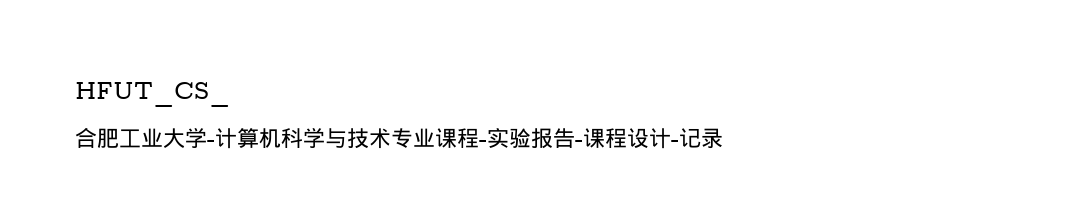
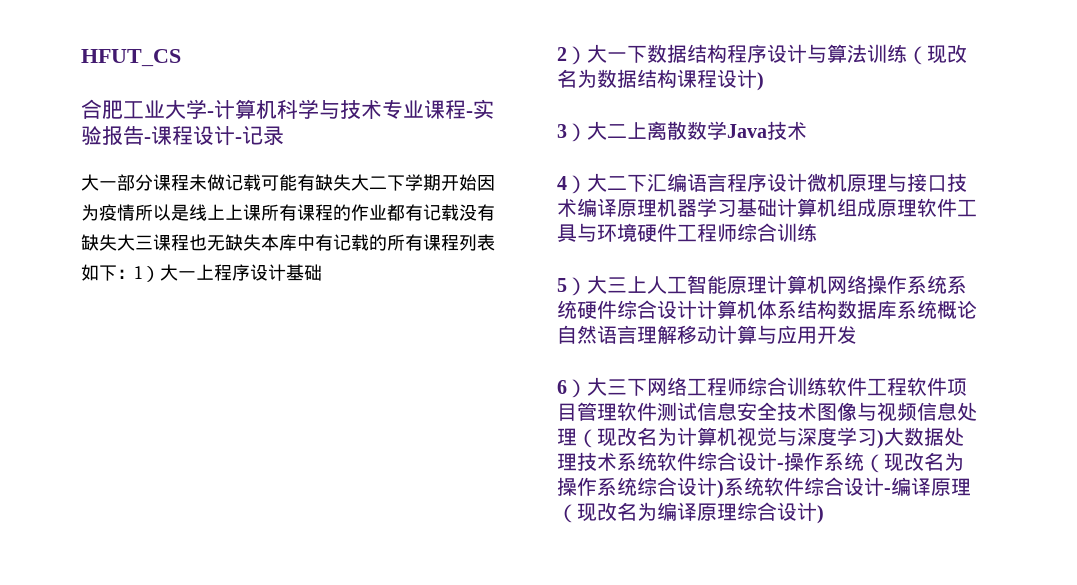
[75,82,230,107] HFUT_CS_ -> [81,49,181,67] HFUT_CS
(723, 138) none -> [81,174,495,191] [81,204,495,221] [81,234,495,251] [81,264,322,282] [557,44,967,65] [557,69,764,91] [557,121,807,142] [557,173,967,194] [557,198,977,217] [557,223,817,243] [557,275,967,296] [557,300,977,320] [557,325,857,344] [557,377,967,398] [557,402,977,422] [557,427,964,449] [557,452,964,473] [557,477,971,499] [557,502,824,524] // 大一部分课程未做记载可能有缺失大二下学期开始因为疫情所以是线上上课所有课程的作业都有记载没有缺失大三课程也无缺失本库中有记载的所有课程列表如下：1）大一上程序设计基础 // 2）大一下数据结构程序设计与算法训练（现改名为数据结构课程设计) // 3）大二上离散数学Java技术 // 4）大二下汇编语言程序设计微机原理与接口技术编译原理机器学习基础计算机组成原理软件工具与环境硬件工程师综合训练 // 5）大三上人工智能原理计算机网络操作系统系统硬件综合设计计算机体系结构数据库系统概论自然语言理解移动计算与应用开发 // 6）大三下网络工程师综合训练软件工程软件项目管理软件测试信息安全技术图像与视频信息处理（现改名为计算机视觉与深度学习)大数据处理技术系统软件综合设计-操作系统（现改名为操作系统综合设计)系统软件综合设计-编译原理（现改名为编译原理综合设计)

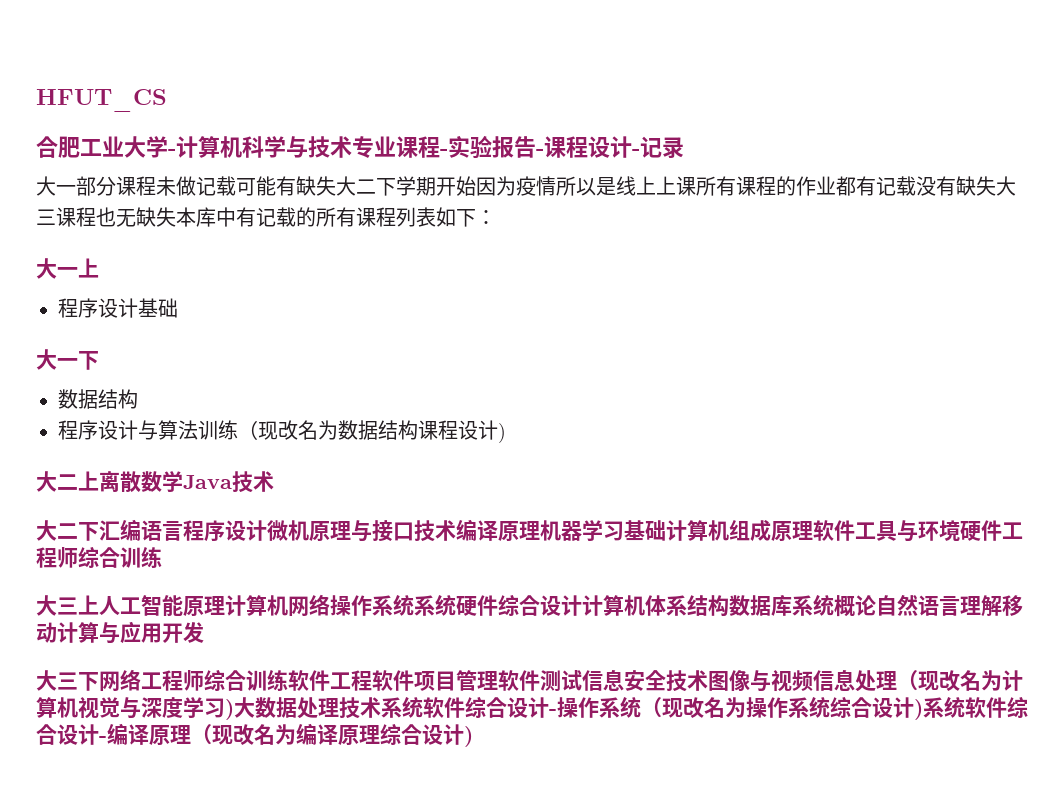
[135,266,160,282] 1） -> (496, 217) //
(214, 272) none -> (99, 268) //
[557,46,587,65] 2） -> (178, 308) none
[647,44,727,63] 数据结构 -> [58,389,138,409] // 数据结构 //
[557,123,587,142] 3） -> (506, 433) none
[557,175,587,194] 4） -> (274, 481) none
[557,277,587,296] 5） -> (162, 557) none
[557,379,587,398] 6） -> (204, 632) none

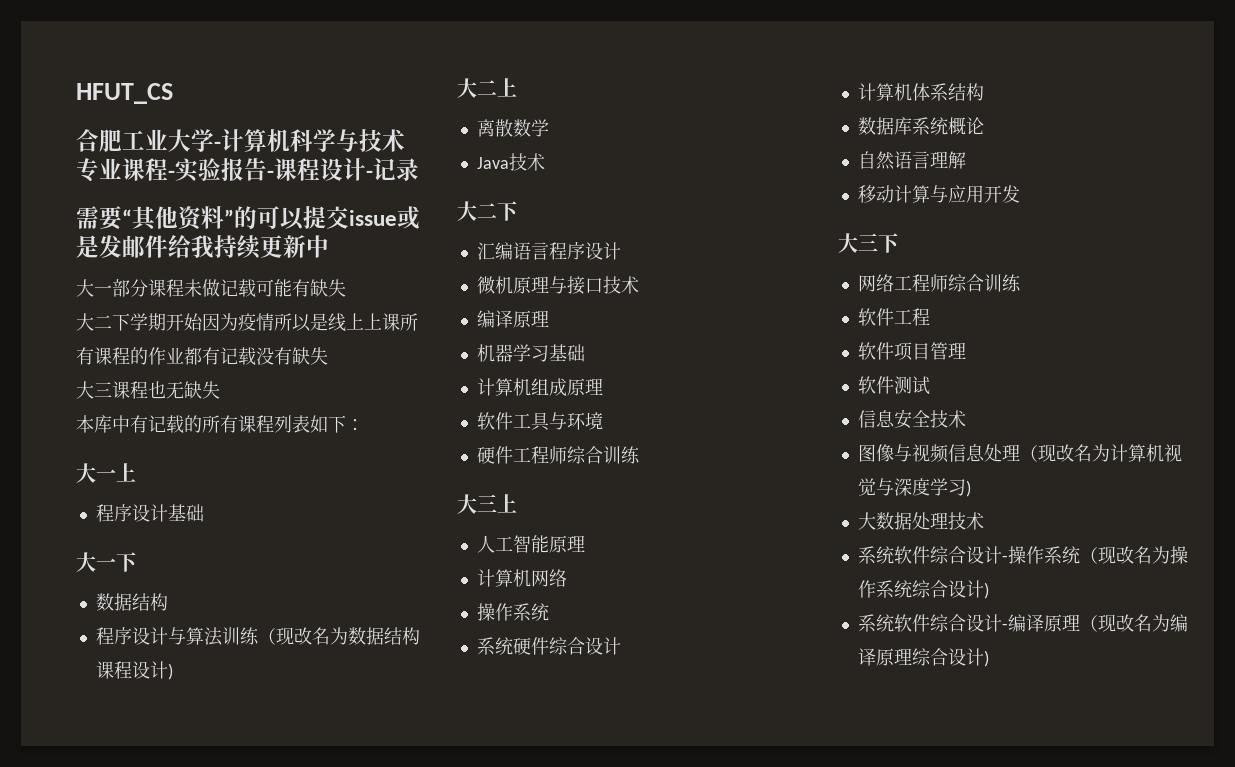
(684, 148) none -> [76,206,420,231] [76,235,329,259] // 需要“其他资料”的可以提交issue或是发邮件给我持续更新中
(336, 186) none -> (346, 288) //
(996, 186) none -> (328, 356) //
(176, 217) none -> (220, 390) //
(99, 481) none -> (517, 87) //
(183, 481) none -> (549, 128) //
(99, 531) none -> (518, 211) //
(267, 530) none -> (621, 251) //
[456,519,540,541] 编译原理 -> [476,310,549,328] // 编译原理 //
(666, 530) none -> (585, 353) //
(813, 530) none -> (603, 386) //
(960, 530) none -> (603, 421) //
(99, 605) none -> (517, 503) //
(225, 605) none -> (585, 543) //
[330,594,414,616] 操作系统 -> [476,603,549,621] // 操作系统 //
(582, 605) none -> (621, 646) //
(729, 606) none -> (984, 92) //
(876, 605) none -> (984, 126) //
(1002, 606) none -> (966, 160) //
(99, 681) none -> (899, 243) //
(288, 680) none -> (1021, 283) //
(372, 680) none -> (930, 317) //
(498, 680) none -> (966, 350) //
(582, 680) none -> (930, 385) //
(708, 680) none -> (966, 419) //
(234, 709) none -> (971, 488) //
(381, 707) none -> (984, 521) //
(923, 709) none -> (989, 590) //

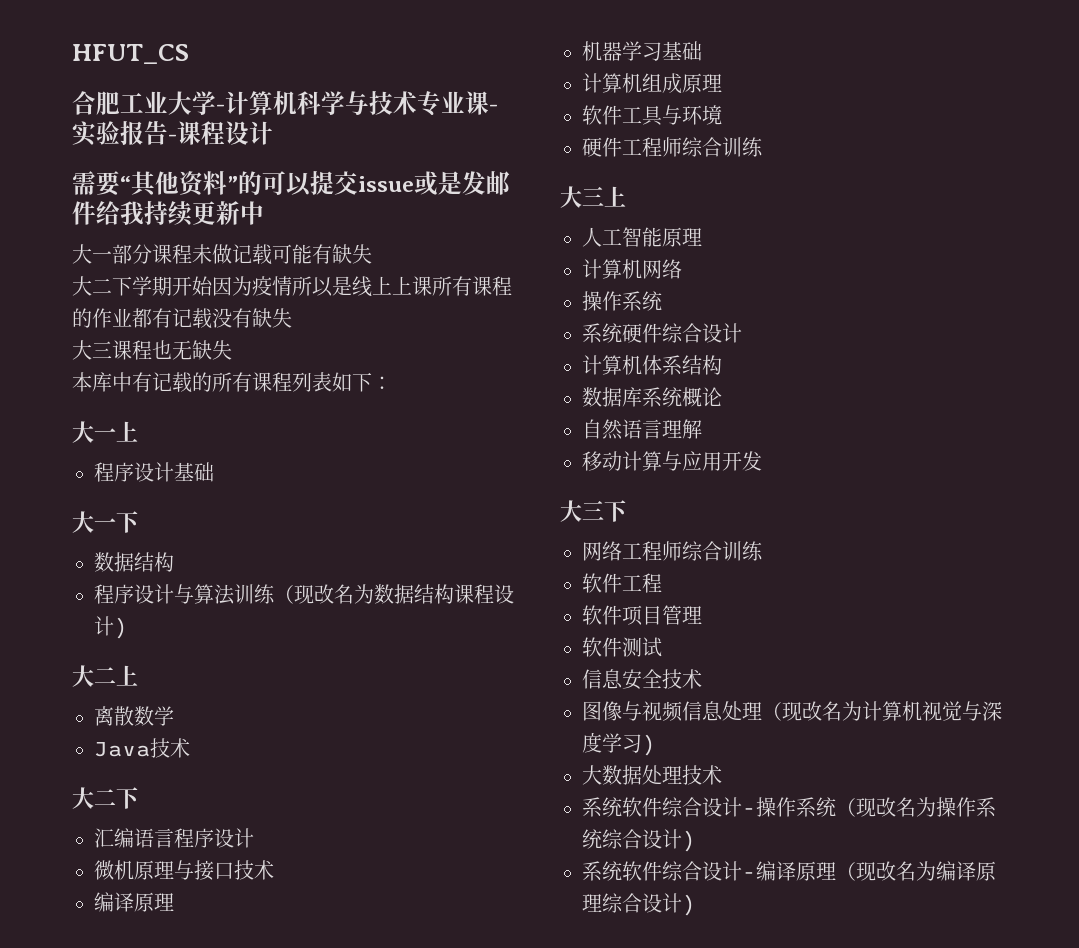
[145,158,168,181] 程 -> (489, 103) none
[366,158,419,181] -记录 -> (273, 133) none

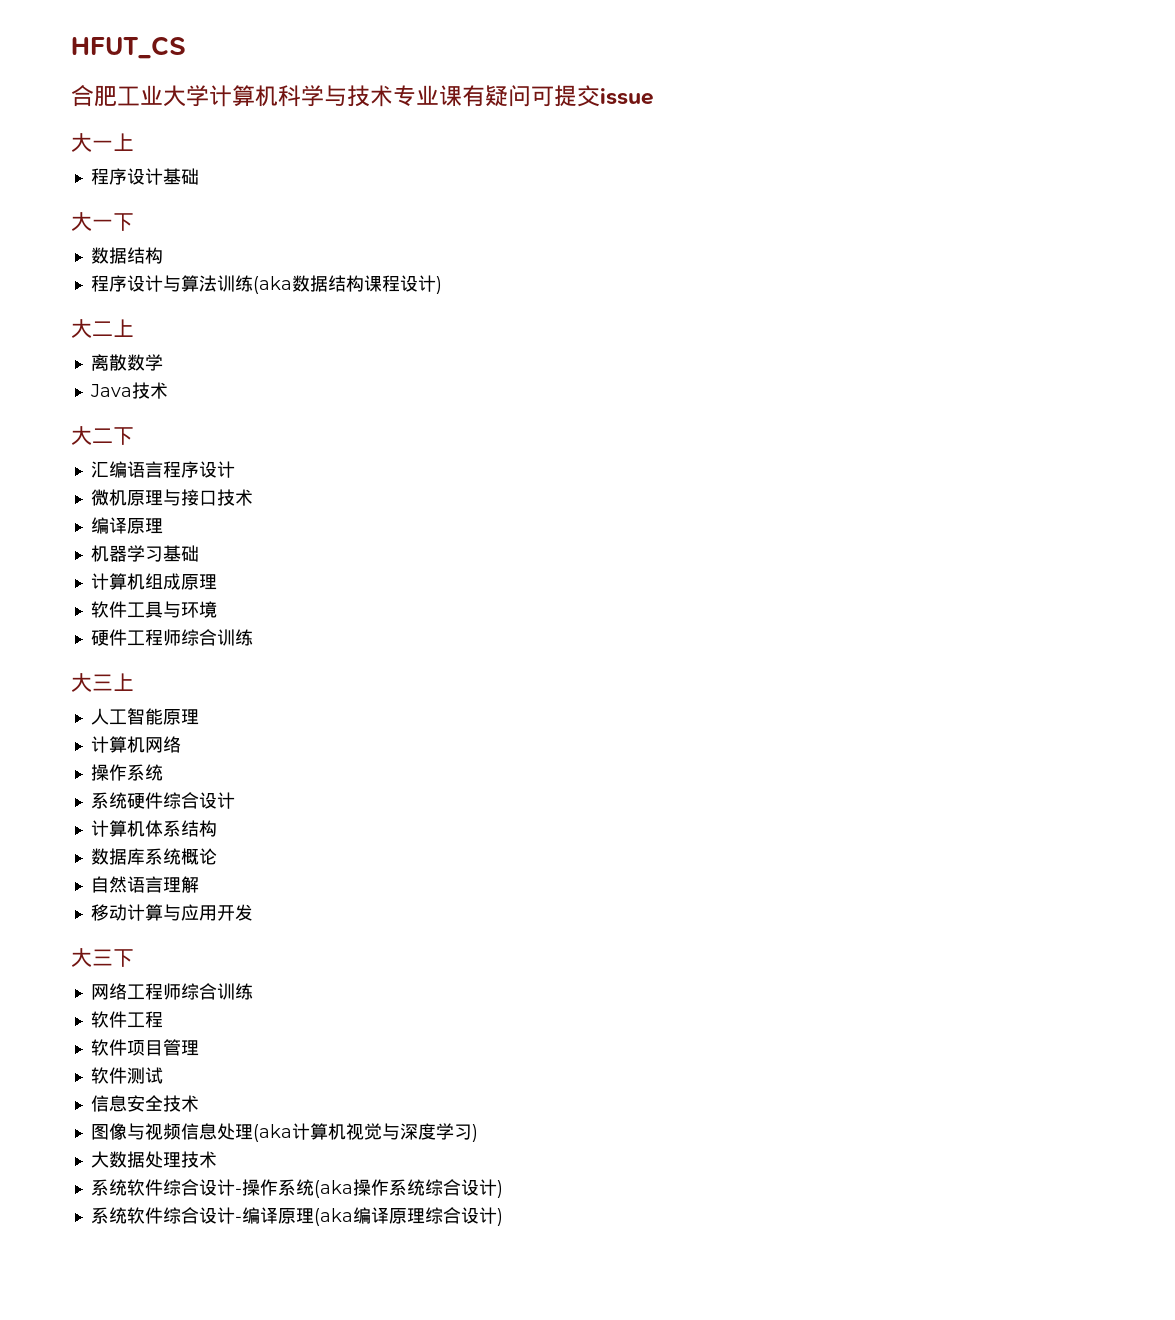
[216,104,225,112] - -> (209, 96) none
[489,104,498,112] [72,121,273,146] [72,171,510,197] [72,201,264,226] [72,244,372,265] [72,276,512,297] [72,308,292,329] [72,340,232,360] [72,372,392,393] -实验报告-课程设计 // 需要“其他资料”的可以提交issue或是发邮件给我持续更新中 // 大一部分课程未做记载可能有缺失 // 大二下学期开始因为疫情所以是线上上课所有课程的作业都有记载没有缺失 // 大三课程也无缺失 // 本库中有记载的所有课程列表如下： -> [462,85,654,107] 有疑问可提交issue
[274,584,374,604] （现改名为 -> [252,276,292,294] (aka
[762,701,862,721] （现改名为 -> [252,1124,292,1142] (aka
[836,797,936,817] （现改名为 -> [313,1180,353,1198] (aka
[836,861,936,881] （现改名为 -> [313,1208,353,1226] (aka

